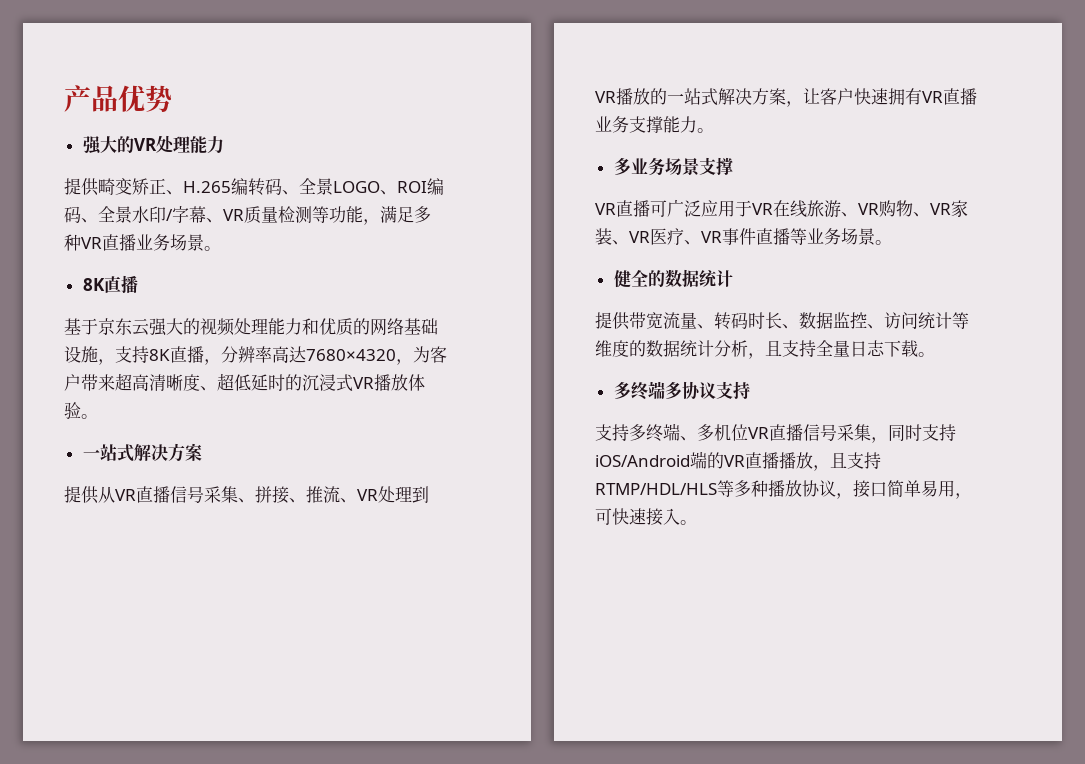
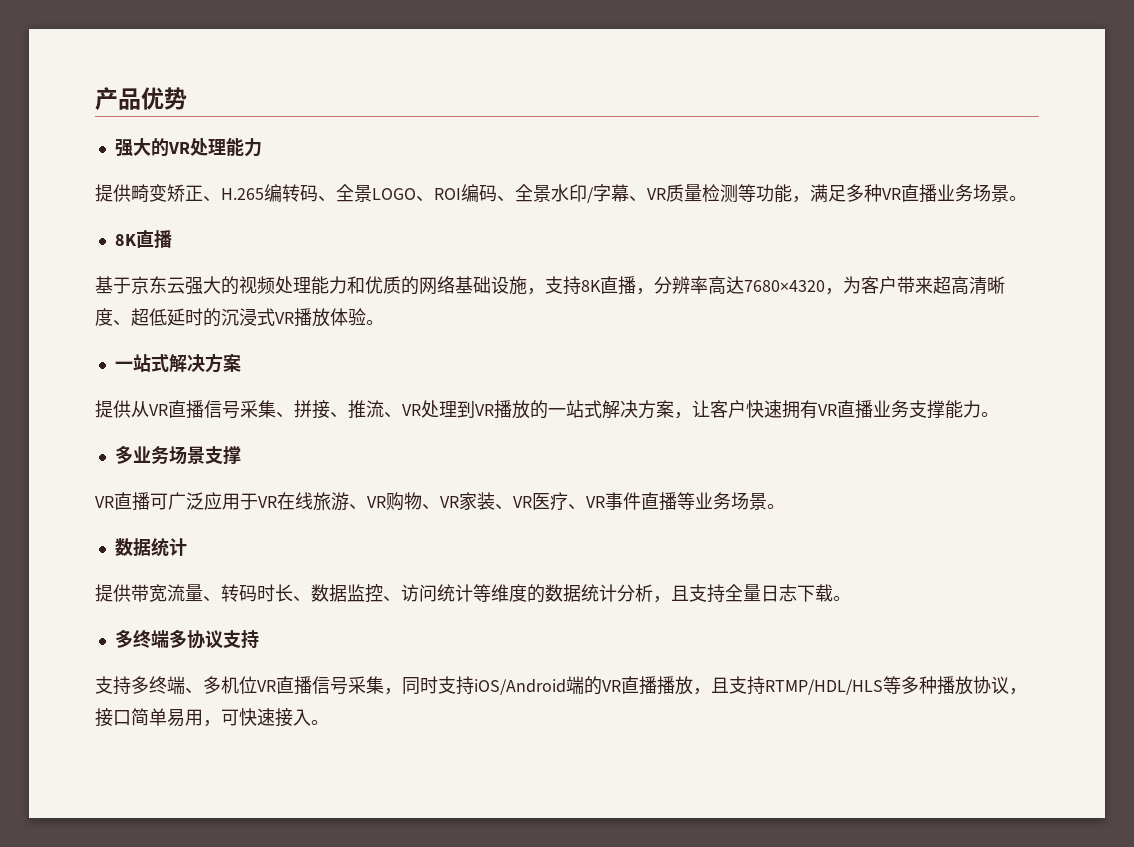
[613,270,665,288] 健全的 -> (785, 506) none

